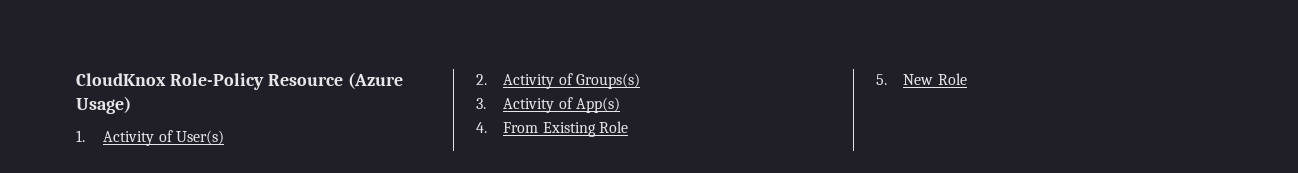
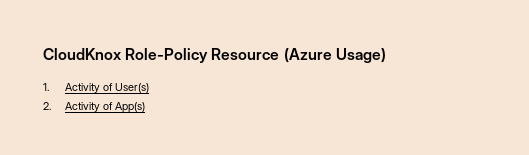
[575,73,640,89] [476,97,620,113] [476,121,628,137] [876,73,967,85] Groups(s) // 3. Activity of App(s) // 4. From Existing Role // 5. New Role -> [114,102,145,113] App(s)

